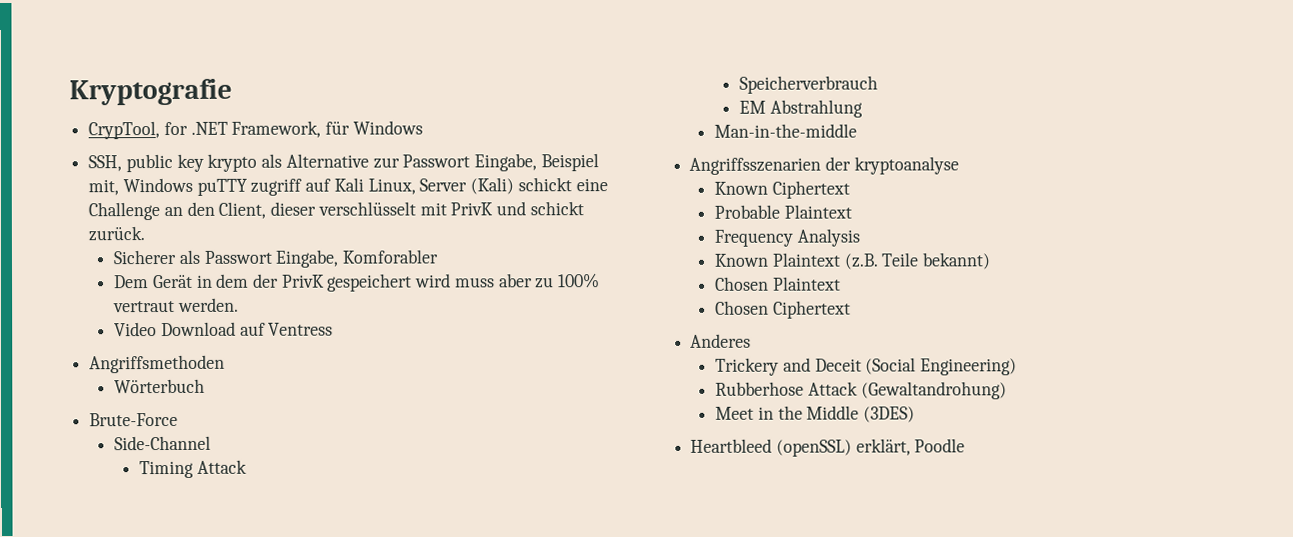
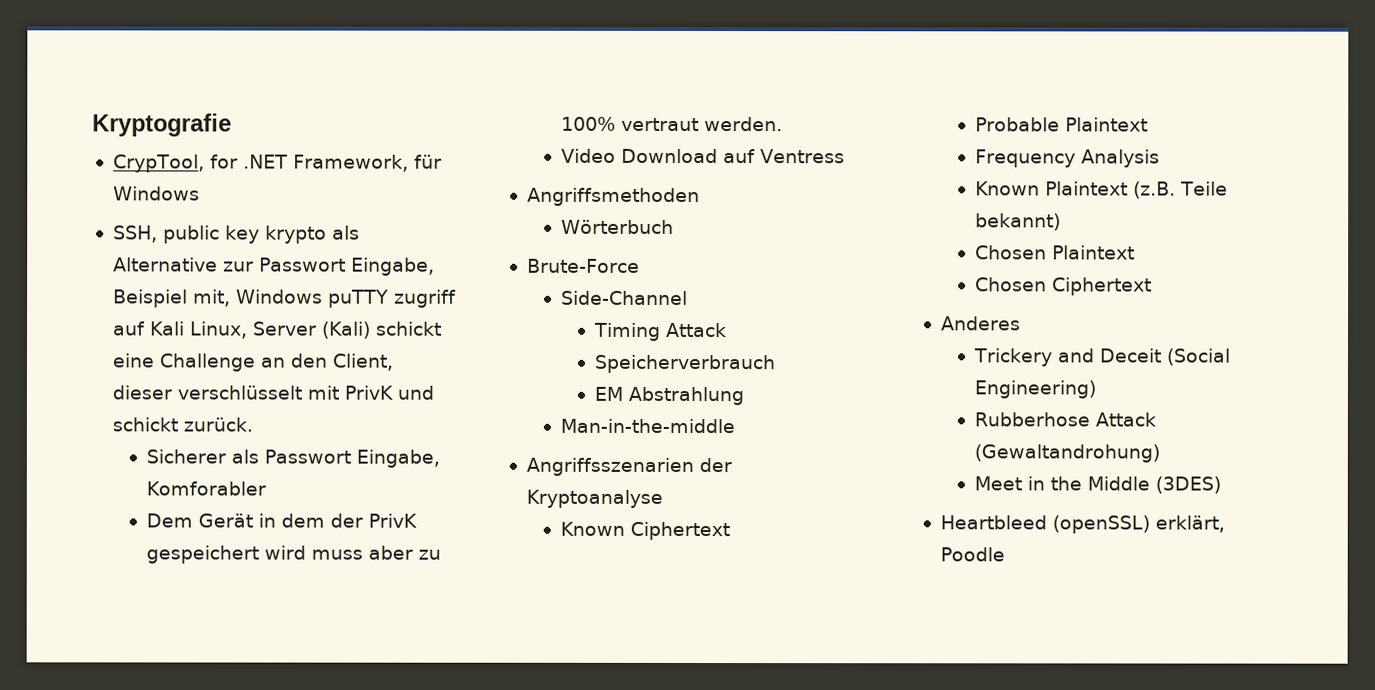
[853,156,959,175] kryptoanalyse -> [525,489,663,508] Kryptoanalyse

